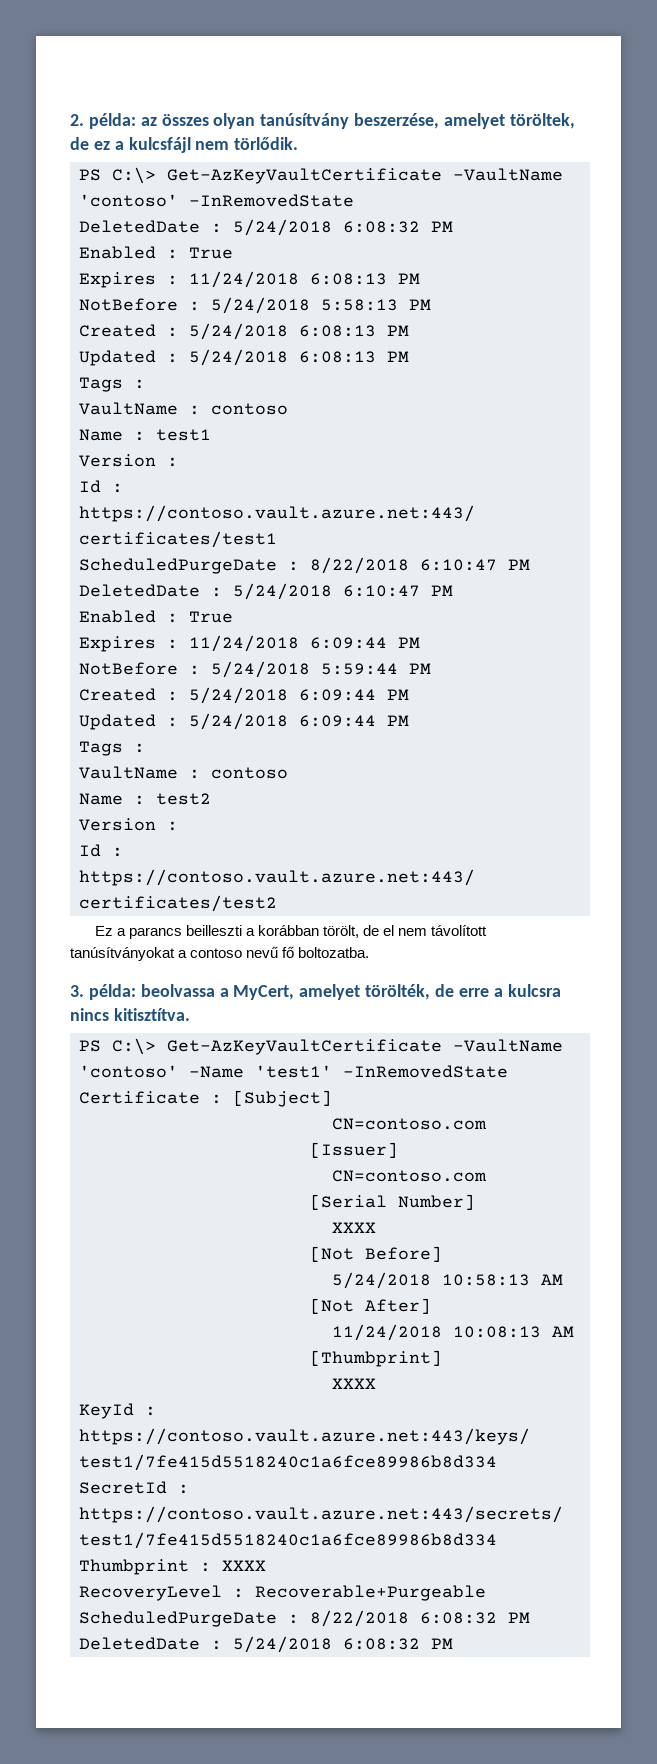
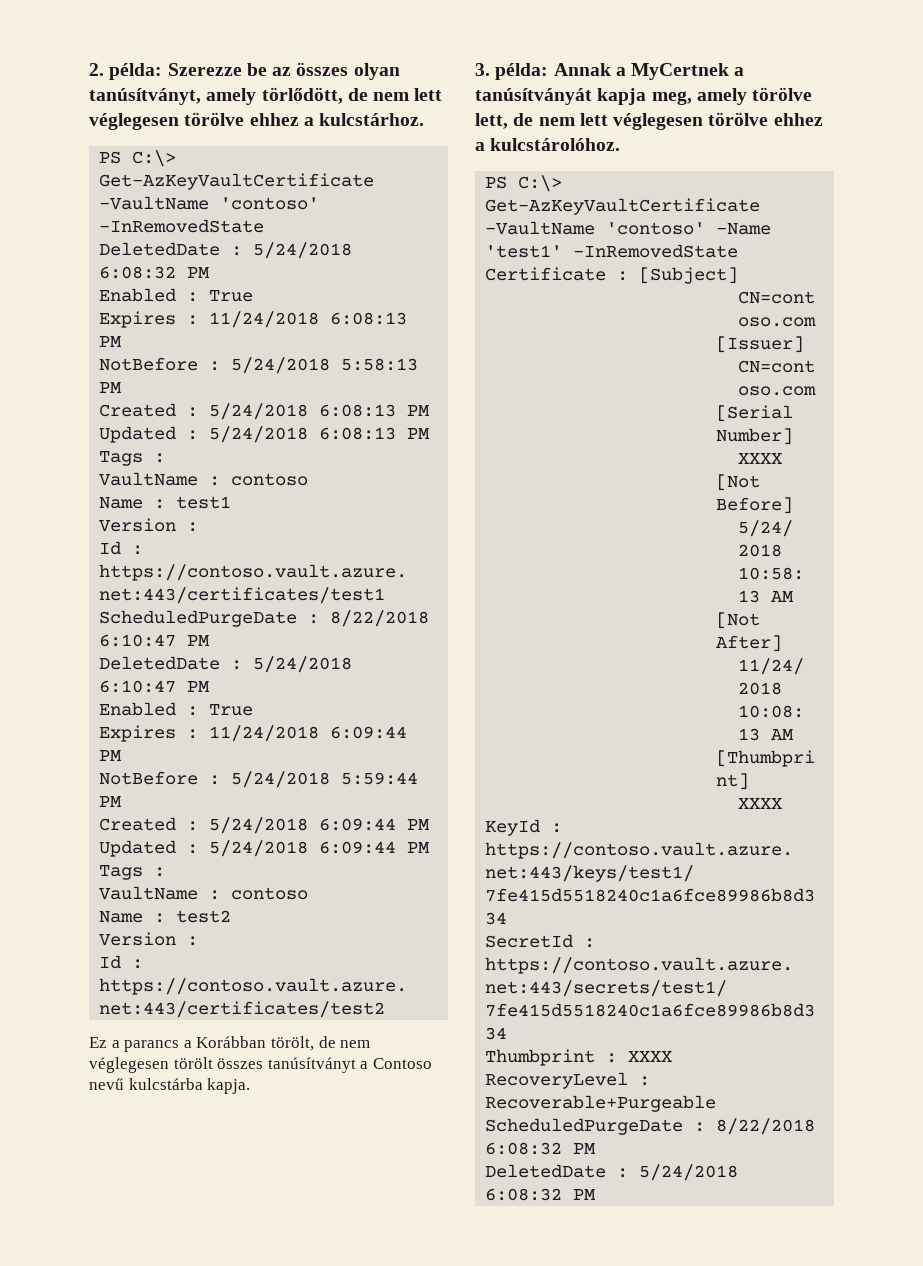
(136, 121) none -> [167,63,267,76] Szerezze be
[260,113,575,129] [70,137,299,153] tanúsítvány beszerzése, amelyet töröltek, de ez a kulcsfájl nem törlődik. -> [89,87,443,105] [89,112,425,130] tanúsítványt, amely törlődött, de nem lett véglegesen törölve ehhez a kulcstárhoz.
[185,925,488,938] [70,946,370,961] [70,984,561,1000] [70,1008,190,1021] beilleszti a korábban törölt, de el nem távolított tanúsítványokat a contoso nevű fő boltozatba. // 3. példa: beolvassa a MyCert, amelyet törölték, de erre a kulcsra nincs kitisztítva. -> [183,1036,371,1051] [89,1057,432,1073] [89,1078,251,1094] [475,63,745,80] [475,87,813,105] [475,112,823,130] [475,138,621,151] a Korábban törölt, de nem véglegesen törölt összes tanúsítványt a Contoso nevű kulcstárba kapja. // 3. példa: Annak a MyCertnek a tanúsítványát kapja meg, amely törölve lett, de nem lett véglegesen törölve ehhez a kulcstárolóhoz.

